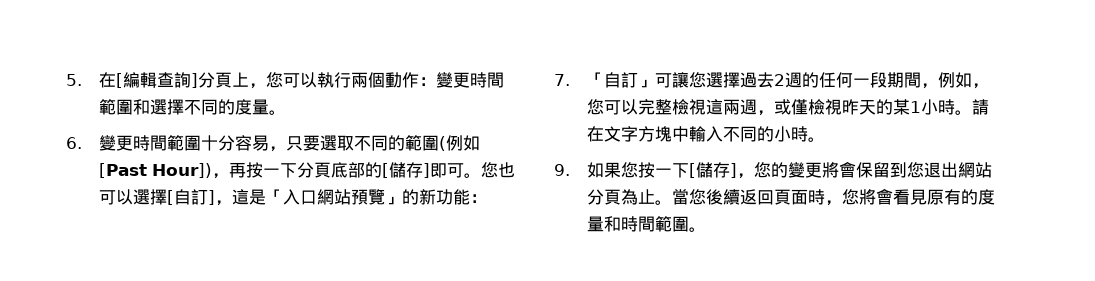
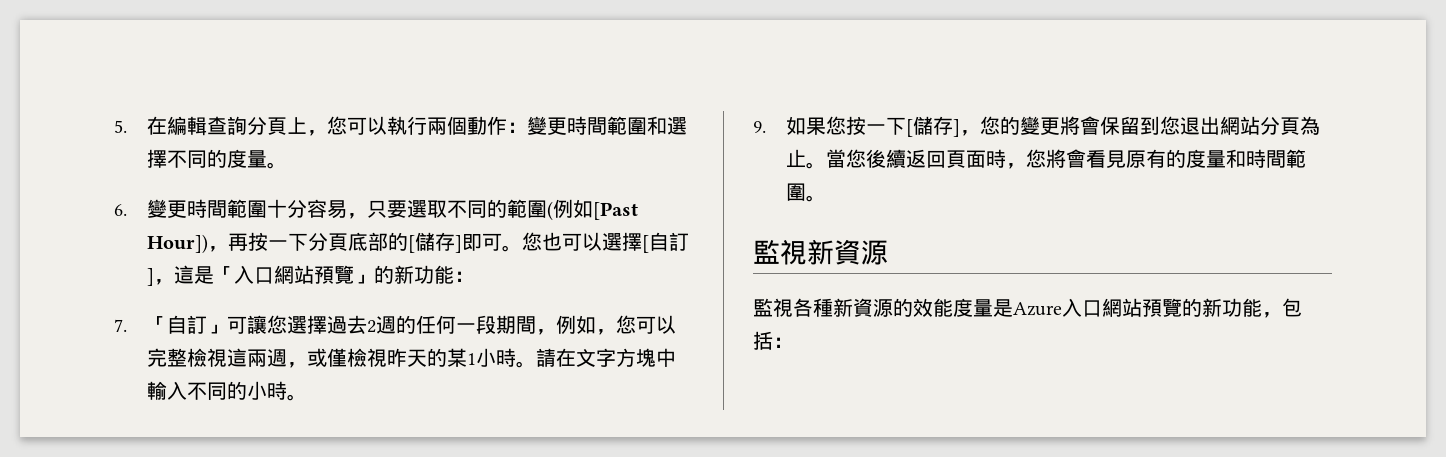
[115,73,123,88] [ -> (167, 125) none
[190,73,198,88] ] -> (247, 125) none
(706, 229) none -> [753,239,888,265] [753,298,1302,318] [753,331,793,350] // 監視新資源 // 監視各種新資源的效能度量是Azure入口網站預覽的新功能，包括：

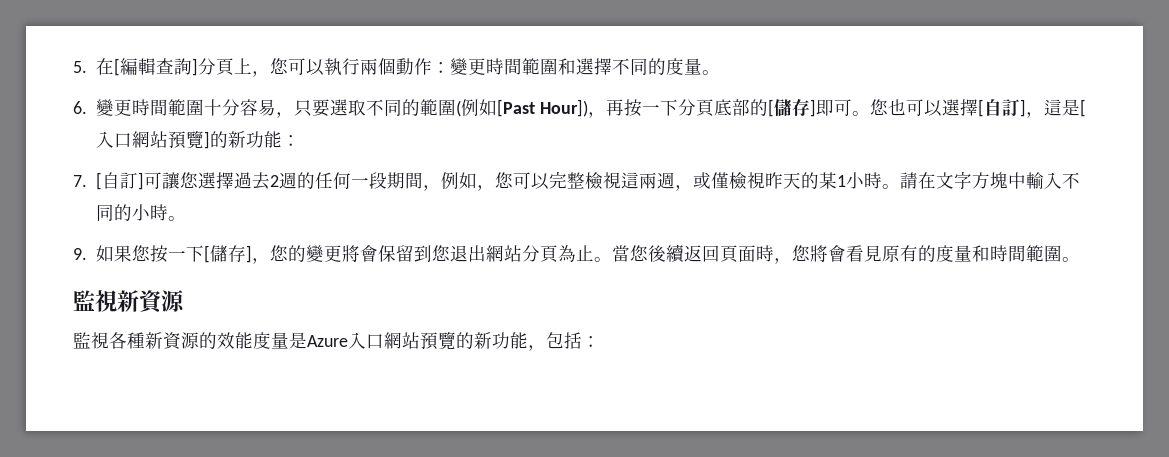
(167, 125) none -> [114,58,121,76] [
(247, 125) none -> [192,58,199,76] ]
[213,265,374,284] 「入口網站預覽」 -> [1080,99,1087,117] [96,131,211,149] [入口網站預覽]
[146,315,227,334] 「自訂」 -> [96,172,145,190] [自訂]

